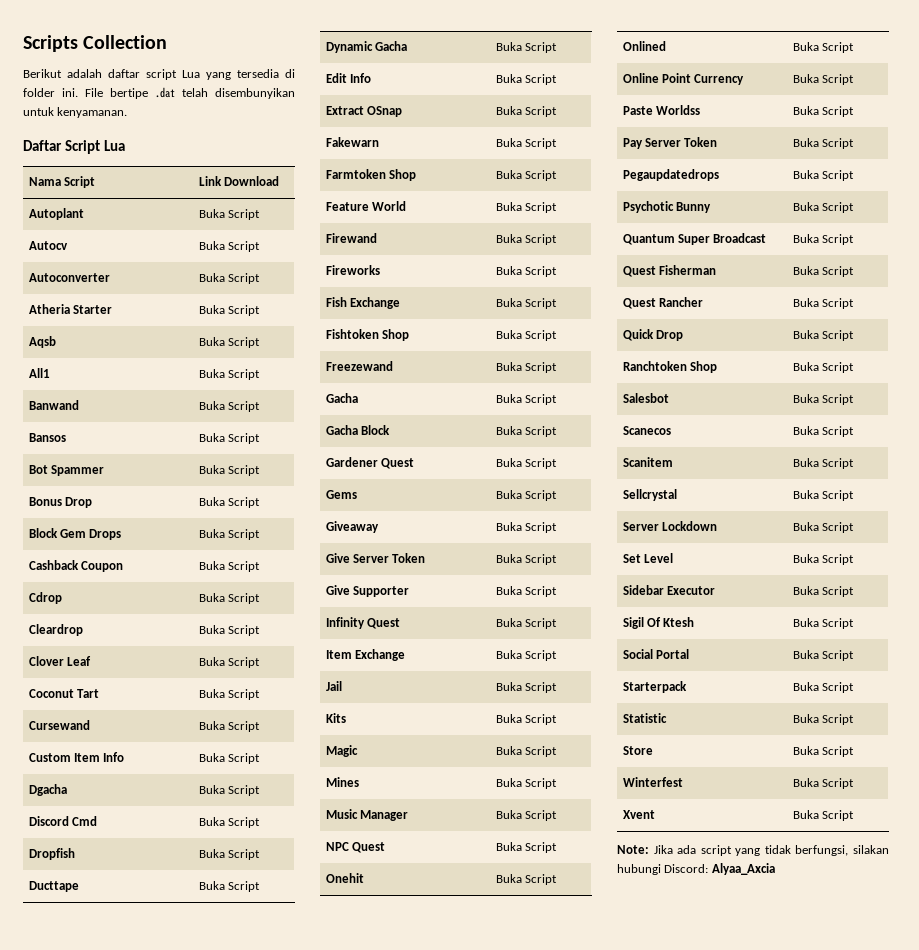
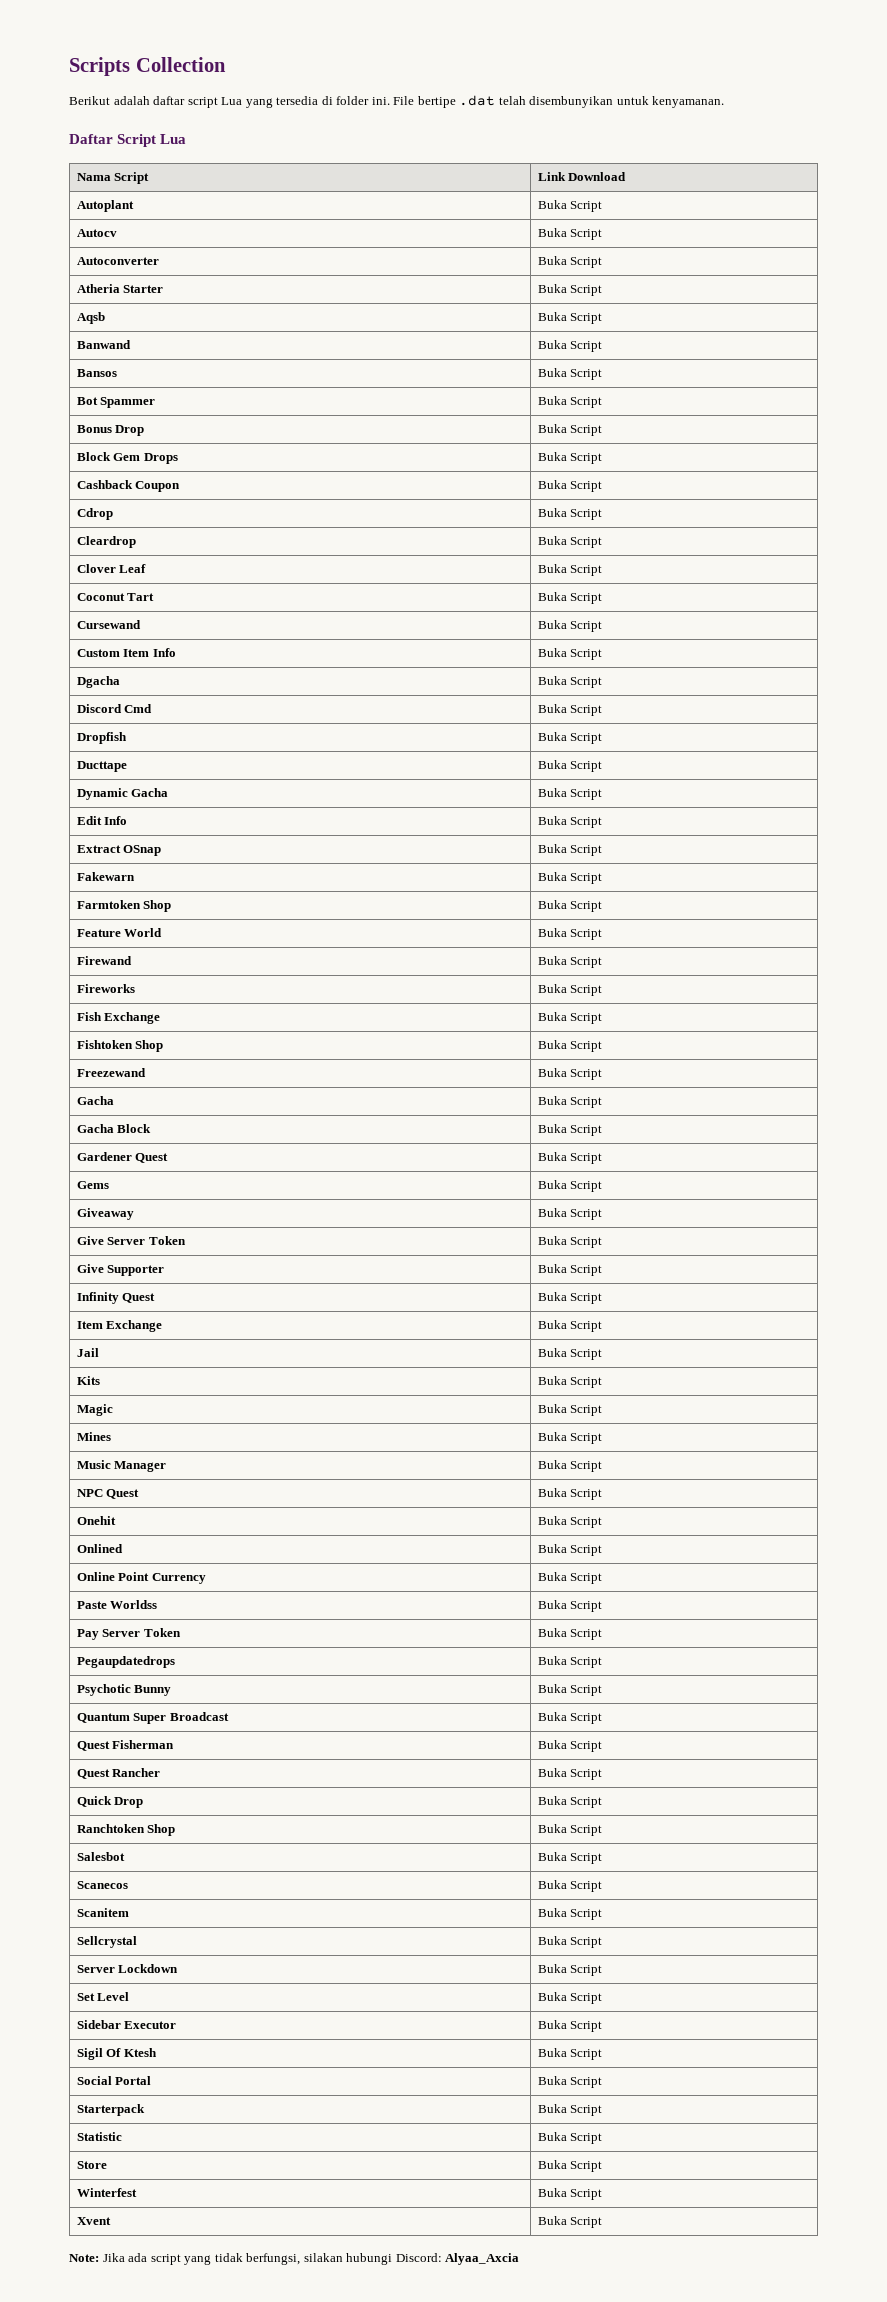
[28,368,50,378] [198,369,260,380] // All1 | Buka Script -> (603, 318) none

